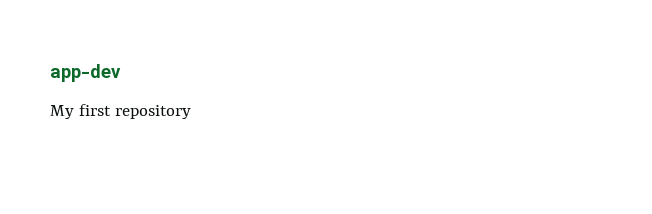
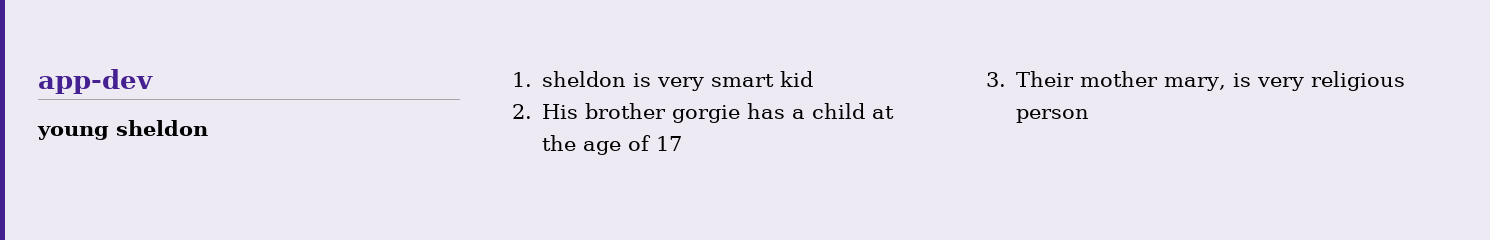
[50,104,191,119] My first repository -> [37,120,208,140] [512,71,814,91] [512,103,895,123] [542,135,683,155] [986,71,1406,91] [1016,109,1090,123] young sheldon // 1. sheldon is very smart kid // 2. His brother gorgie has a child at the age of 17 // 3. Their mother mary, is very religious person

